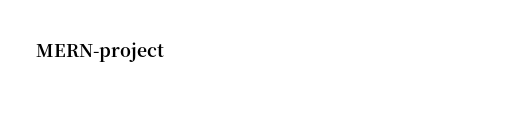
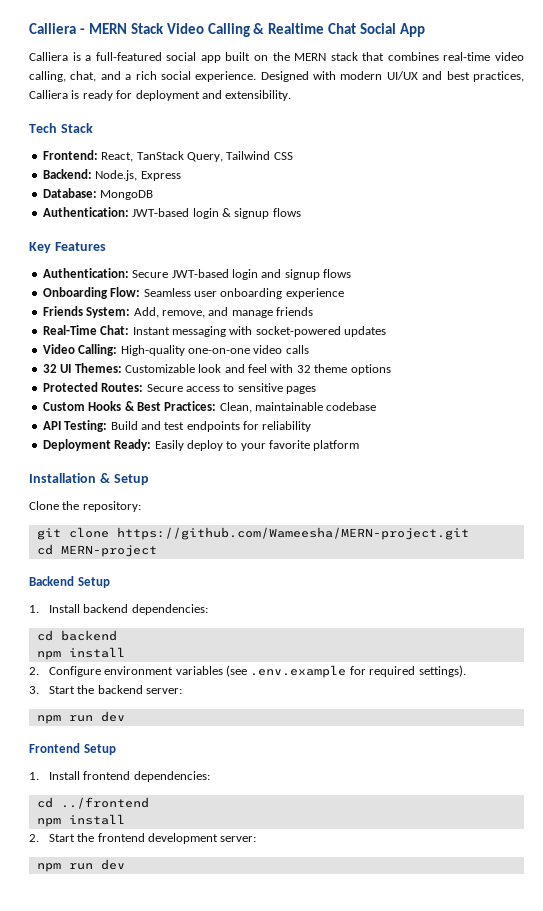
[36,42,164,62] MERN-project -> [29,23,426,37] [29,52,524,63] [29,71,524,82] [29,90,292,101] [29,123,93,133] [42,150,293,162] [42,169,181,181] [42,188,154,200] [42,207,301,219] [29,242,106,253] [42,268,351,280] [42,287,344,299] [42,306,313,318] [42,325,386,337] [42,344,309,356] [42,363,391,375] [42,382,316,394] [42,401,377,413] [42,420,312,432] [42,439,360,451] [29,473,149,485] [29,501,141,512] [36,527,469,540] [36,544,157,557] [29,576,110,588] [29,604,208,615] [36,630,117,641] [36,647,125,660] [29,665,466,678] [29,685,183,694] [36,711,125,724] [29,743,116,755] [29,771,210,782] [36,797,149,809] [36,814,125,827] [29,833,257,844] [36,859,125,872] Calliera - MERN Stack Video Calling & Realtime Chat Social App // Calliera is a full-featured social app built on the MERN stack that combines real-time video calling, chat, and a rich social experience. Designed with modern UI/UX and best practices, Calliera is ready for deployment and extensibility. // Tech Stack // Frontend: React, TanStack Query, Tailwind CSS // Backend: Node.js, Express // Database: MongoDB // Authentication: JWT-based login & signup flows // Key Features // Authentication: Secure JWT-based login and signup flows // Onboarding Flow: Seamless user onboarding experience // Friends System: Add, remove, and manage friends // Real-Time Chat: Instant messaging with socket-powered updates // Video Calling: High-quality one-on-one video calls // 32 UI Themes: Customizable look and feel with 32 theme options // Protected Routes: Secure access to sensitive pages // Custom Hooks & Best Practices: Clean, maintainable codebase // API Testing: Build and test endpoints for reliability // Deployment Ready: Easily deploy to your favorite platform // Installation & Setup // Clone the repository: // git clone https://github.com/Wameesha/MERN-project.git // cd MERN-project // Backend Setup // 1. Install backend dependencies: // cd backend // npm install // 2. Configure environment variables (see .env.example for required settings). // 3. Start the backend server: // npm run dev // Frontend Setup // 1. Install frontend dependencies: // cd ../frontend // npm install // 2. Start the frontend development server: // npm run dev

